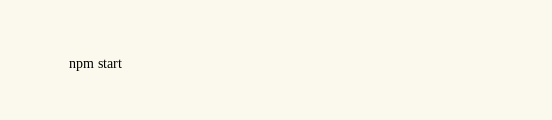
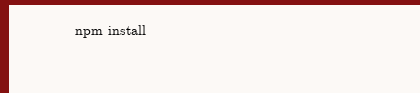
[98,59,122,68] start -> [108,25,146,35] install

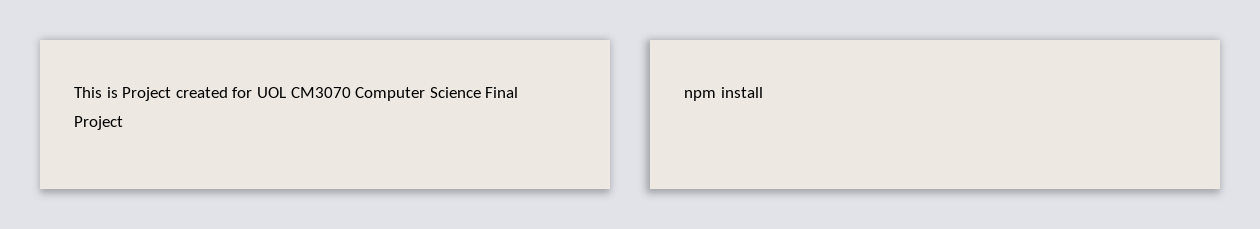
(75, 33) none -> [74,87,519,101] [74,116,123,130] This is Project created for UOL CM3070 Computer Science Final Project //

